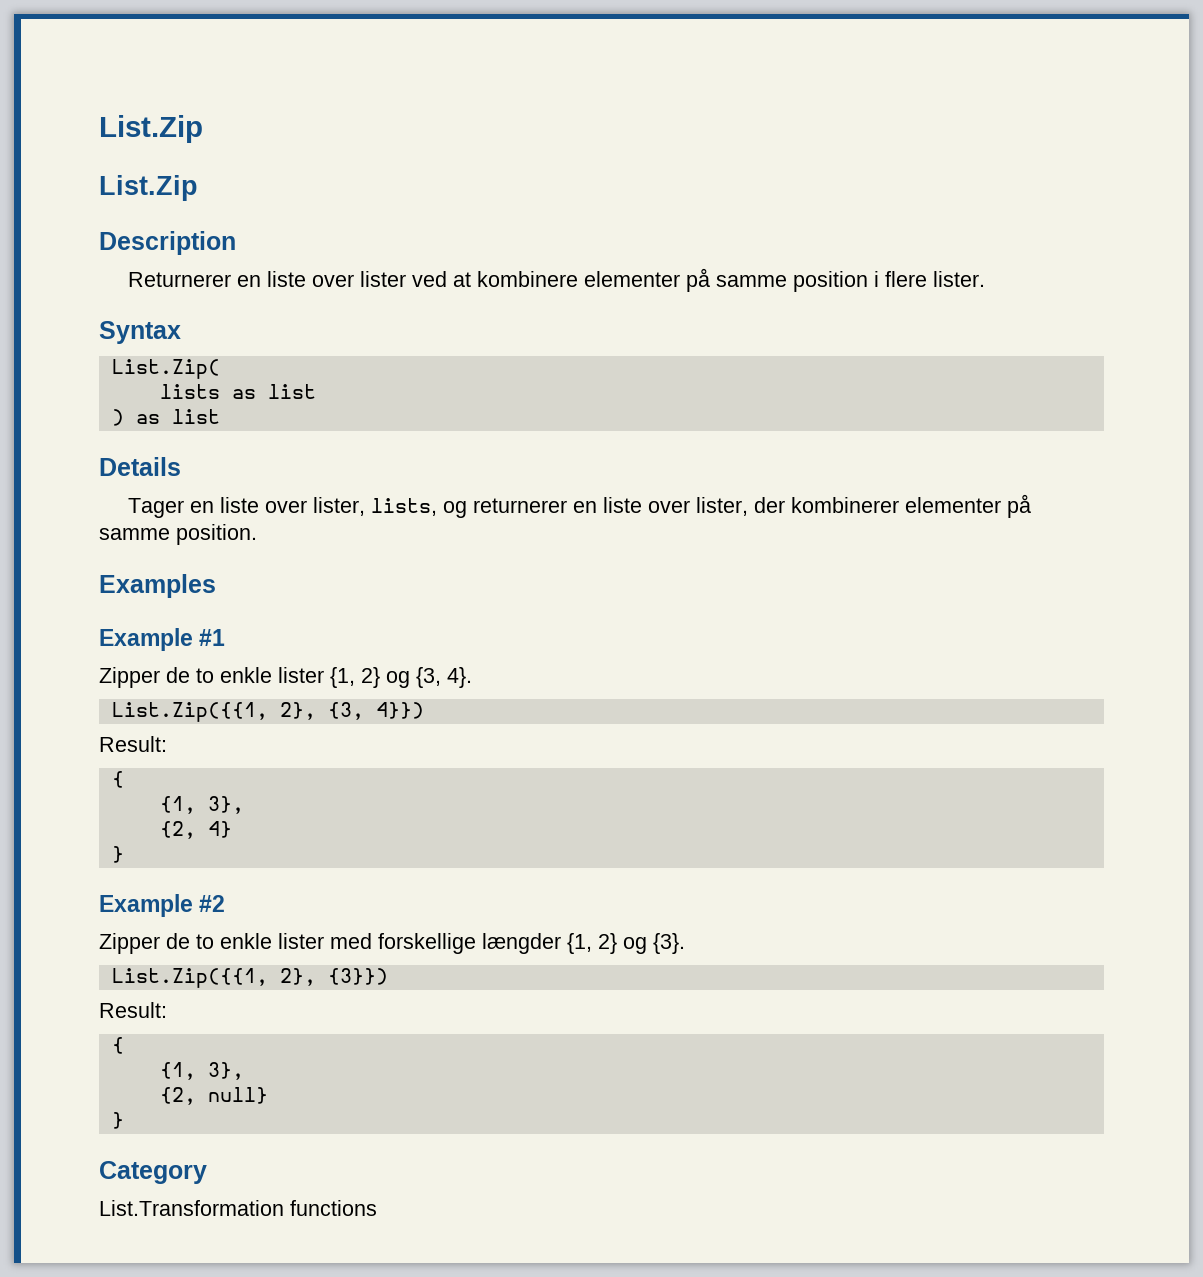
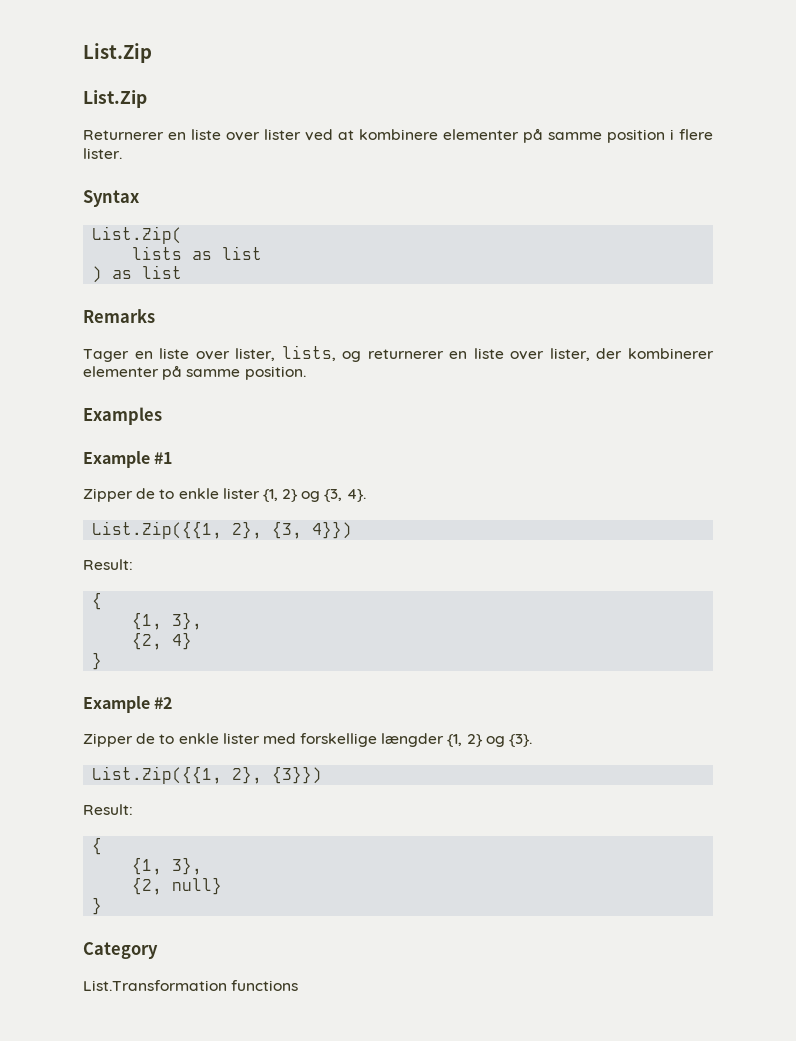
[99,231,236,255] // Description -> (147, 99) none
[99,457,181,476] Details -> [83,309,155,323] Remarks

